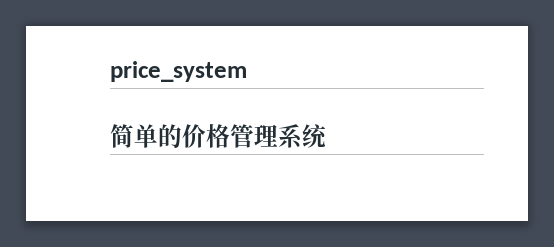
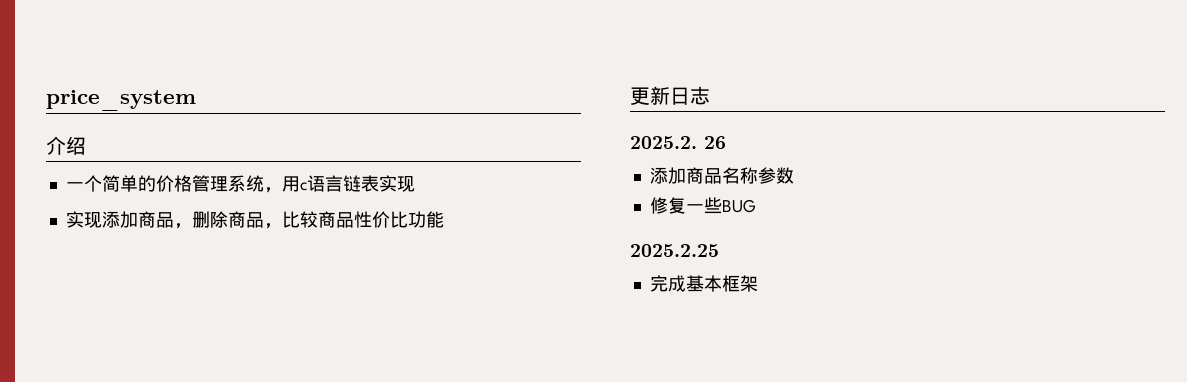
(247, 71) none -> [46,136,86,155] [65,175,102,192] 介绍 // 一个
(327, 136) none -> [263,175,415,193] [65,211,444,229] [630,86,710,105] [630,136,726,149] [649,167,794,184] [649,197,756,214] [630,244,719,257] [649,275,758,292] ，用c语言链表实现 // 实现添加商品，删除商品，比较商品性价比功能 // 更新日志 // 2025.2. 26 // 添加商品名称参数 // 修复一些BUG // 2025.2.25 // 完成基本框架

